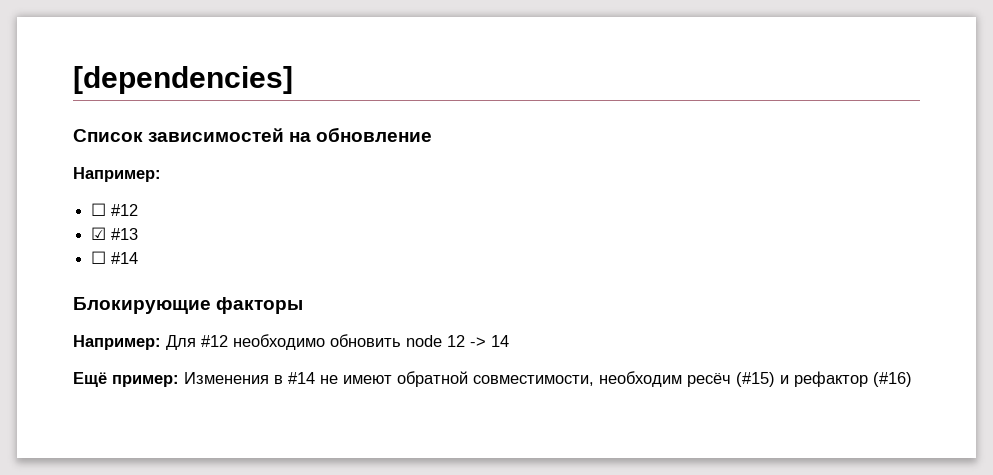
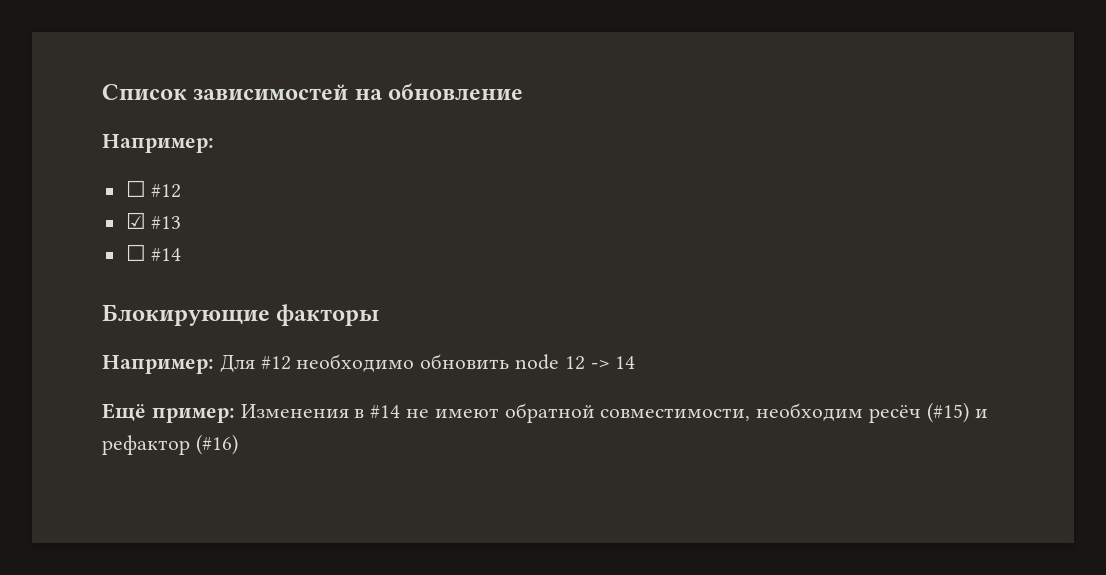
[73,66,293,94] [dependencies] // -> (102, 92) none

